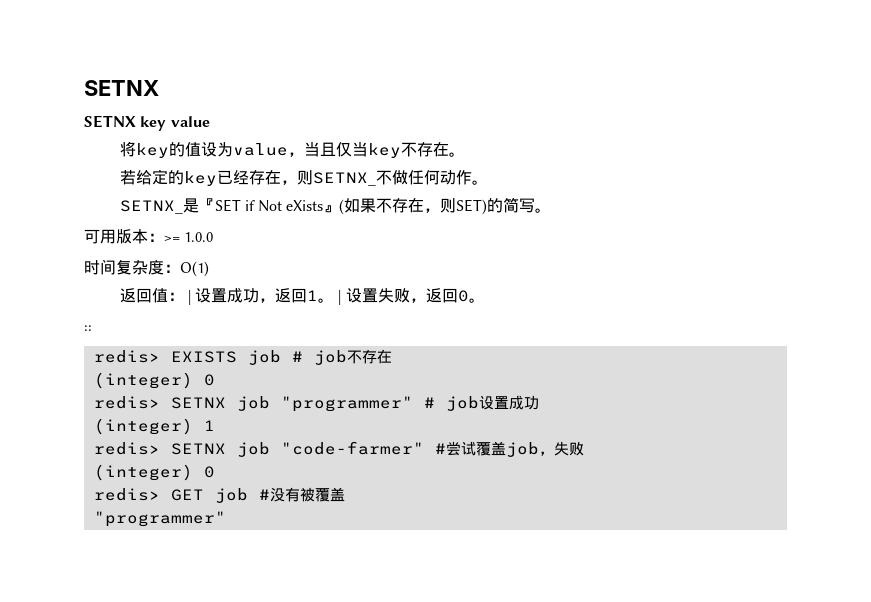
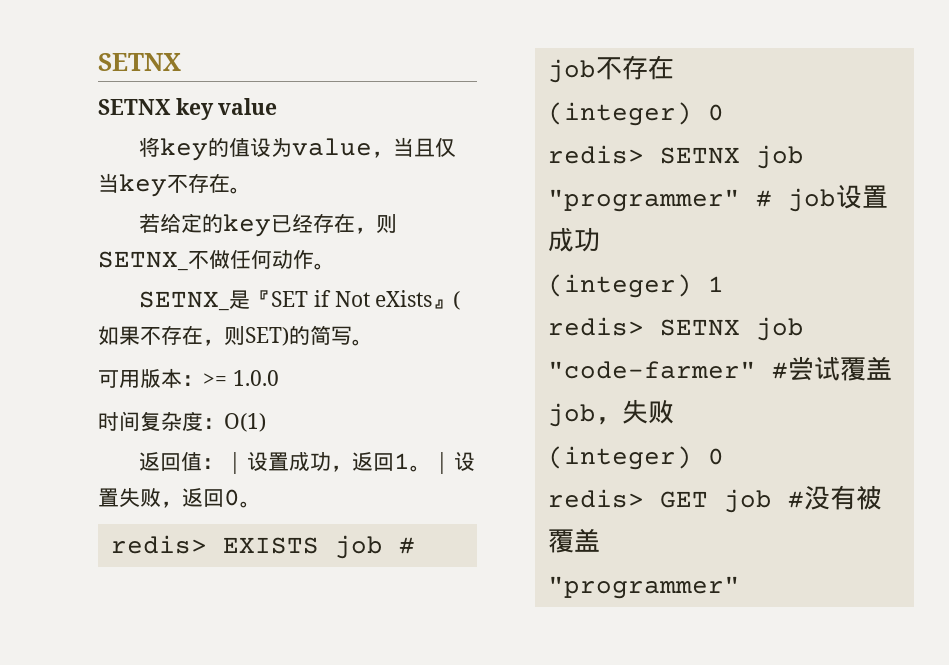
[84,325,92,332] // :: -> (261, 504) none

